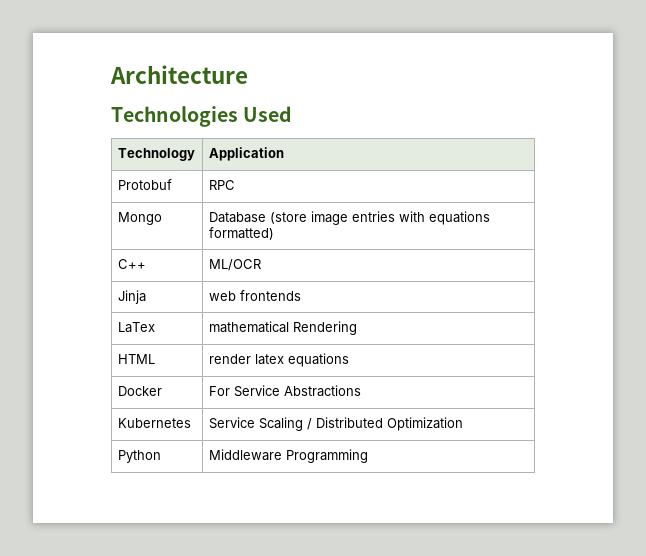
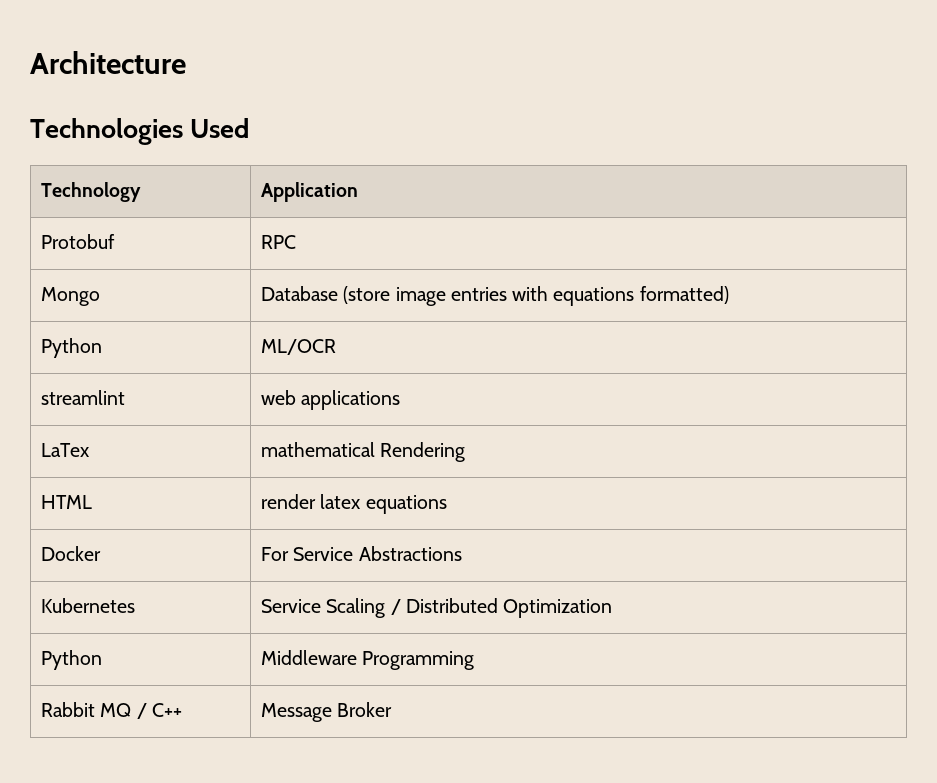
[117,259,146,269] C++ -> [41,338,103,358] Python
[117,290,146,304] Jinja -> [41,390,126,405] streamlint
[239,290,301,301] frontends -> [301,390,401,410] applications
(368, 456) none -> [41,702,182,719] [261,702,393,722] // Rabbit MQ / C++ | Message Broker

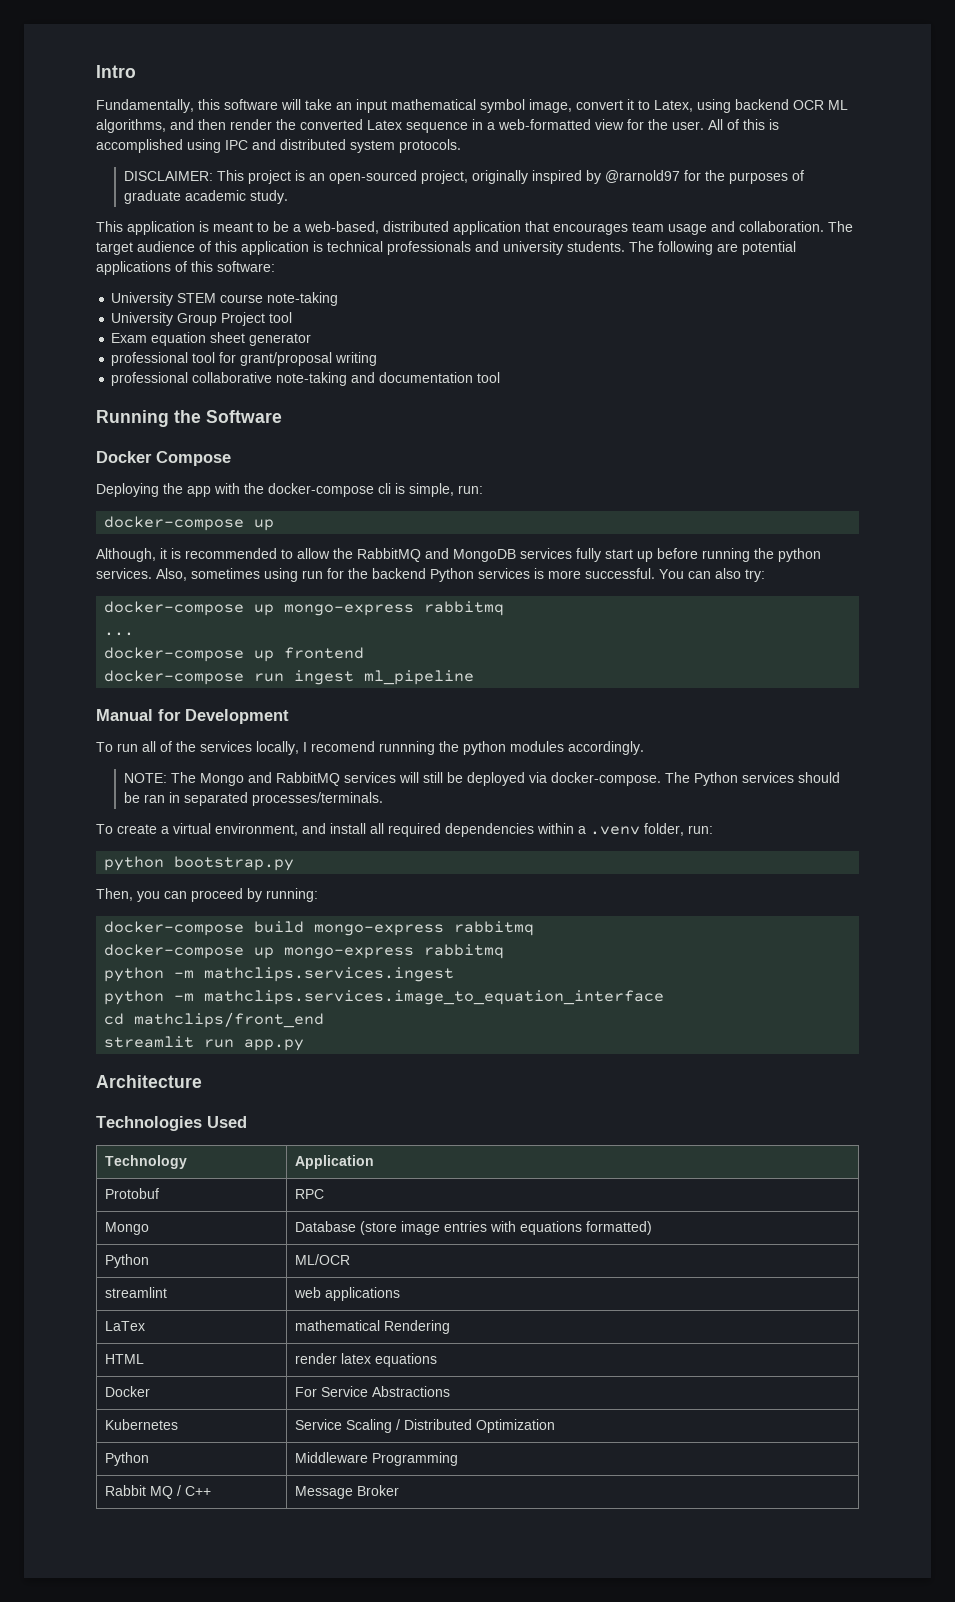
(30, 62) none -> [96,65,136,78] [96,99,848,113] [96,119,779,133] [96,139,461,153] [123,170,804,184] [123,190,288,204] [96,221,853,235] [96,241,796,255] [96,261,275,275] [111,292,339,306] [111,312,293,326] [111,332,312,346] [111,352,378,366] [111,372,501,386] [96,410,282,427] [96,451,231,466] [96,483,483,497] [104,516,275,531] [96,548,821,562] [96,568,765,582] [104,601,505,616] [104,632,135,636] [104,647,365,662] [104,670,475,685] [96,709,289,724] [96,741,644,755] [123,772,840,786] [123,792,383,806] [96,823,713,837] [104,856,295,871] [96,888,318,902] [104,921,535,936] [104,944,505,959] [104,967,455,982] [104,990,665,1005] [104,1012,325,1028] [104,1036,305,1051] Intro // Fundamentally, this software will take an input mathematical symbol image, convert it to Latex, using backend OCR ML algorithms, and then render the converted Latex sequence in a web-formatted view for the user. All of this is accomplished using IPC and distributed system protocols. // DISCLAIMER: This project is an open-sourced project, originally inspired by @rarnold97 for the purposes of graduate academic study. // This application is meant to be a web-based, distributed application that encourages team usage and collaboration. The target audience of this application is technical professionals and university students. The following are potential applications of this software: // University STEM course note-taking // University Group Project tool // Exam equation sheet generator // professional tool for grant/proposal writing // professional collaborative note-taking and documentation tool // Running the Software // Docker Compose // Deploying the app with the docker-compose cli is simple, run: // docker-compose up // Although, it is recommended to allow the RabbitMQ and MongoDB services fully start up before running the python services. Also, sometimes using run for the backend Python services is more successful. You can also try: // docker-compose up mongo-express rabbitmq // ... // docker-compose up frontend // docker-compose run ingest ml_pipeline // Manual for Development // To run all of the services locally, I recomend runnning the python modules accordingly. // NOTE: The Mongo and RabbitMQ services will still be deployed via docker-compose. The Python services should be ran in separated processes/terminals. // To create a virtual environment, and install all required dependencies within a .venv folder, run: // python bootstrap.py // Then, you can proceed by running: // docker-compose build mongo-express rabbitmq // docker-compose up mongo-express rabbitmq // python -m mathclips.services.ingest // python -m mathclips.services.image_to_equation_interface // cd mathclips/front_end // streamlit run app.py //

